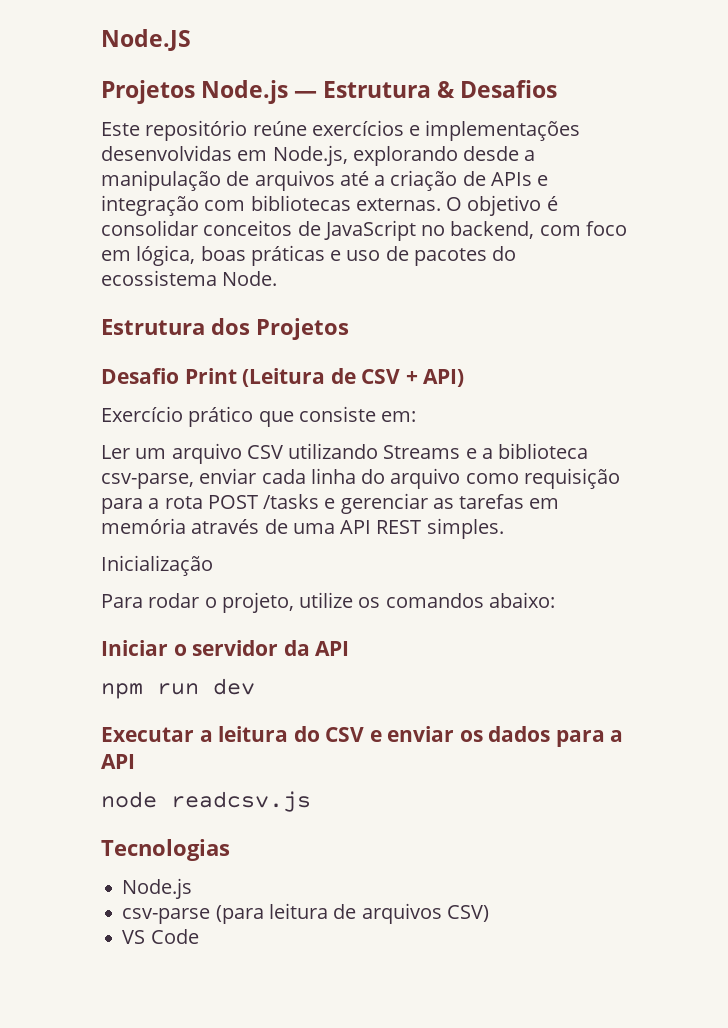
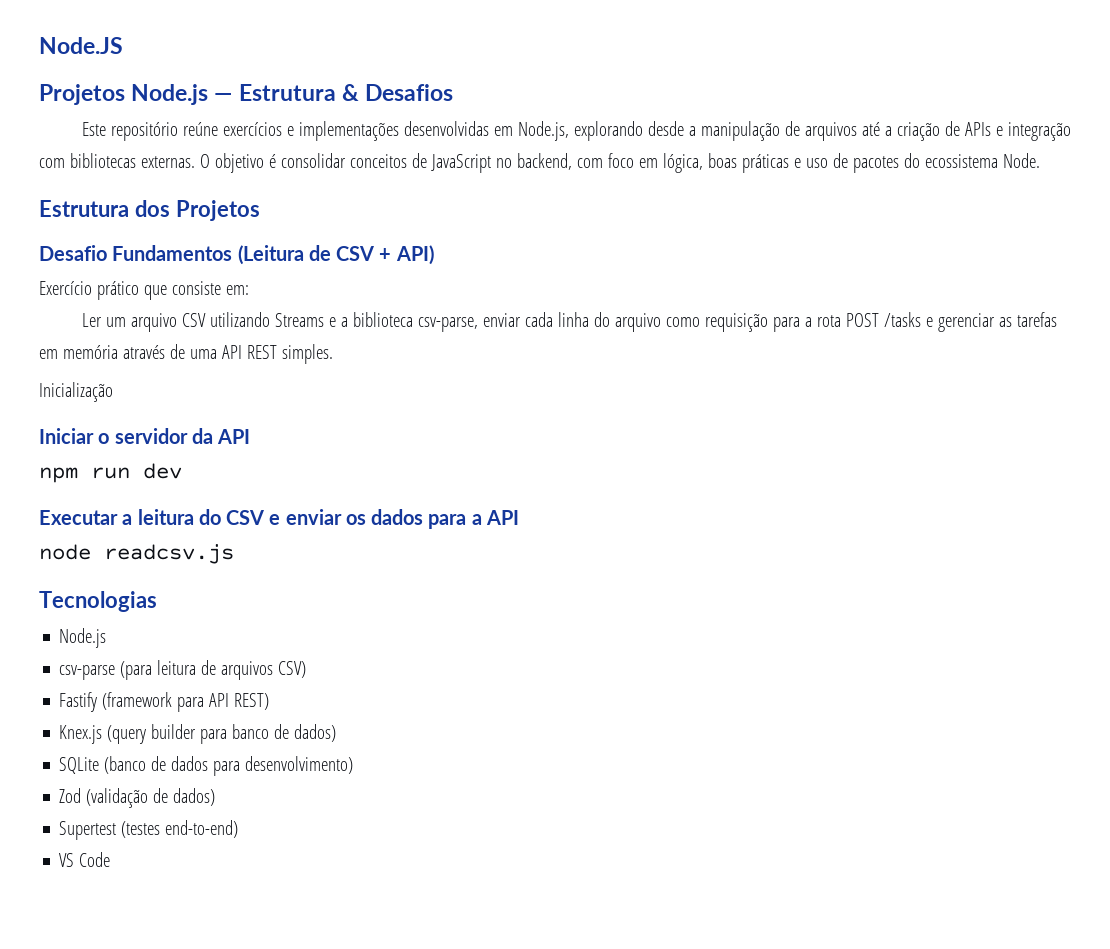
[184,368,237,384] Print -> [112,245,233,261] Fundamentos
[101,592,555,613] // Para rodar o projeto, utilize os comandos abaixo: -> (113, 392) none
(489, 913) none -> [59,692,270,712] [59,724,337,744] [59,756,354,776] [59,788,216,808] [59,820,239,840] // Fastify (framework para API REST) // Knex.js (query builder para banco de dados) // SQLite (banco de dados para desenvolvimento) // Zod (validação de dados) // Supertest (testes end-to-end)

